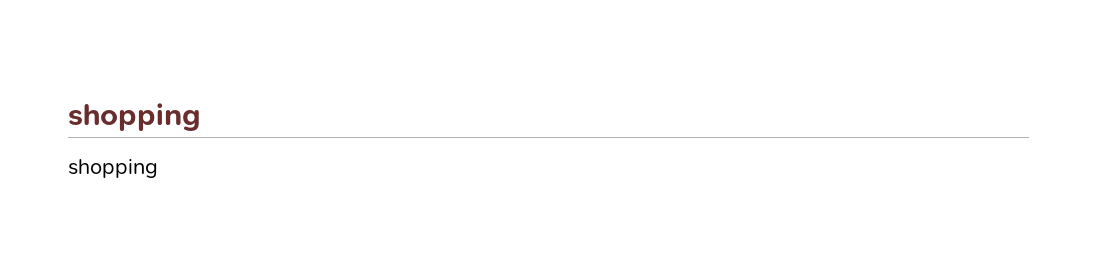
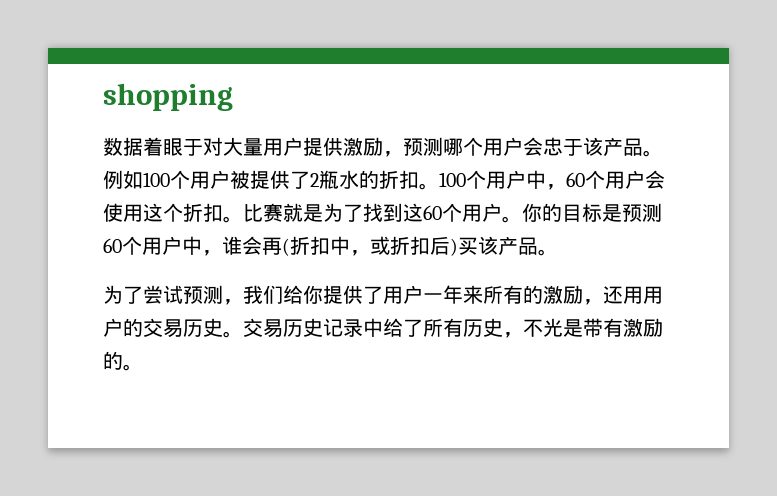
[68,159,158,178] shopping -> [103,137,663,157] [103,170,665,190] [103,203,662,223] [103,236,558,256] [103,285,663,305] [103,318,663,338] [103,351,143,371] 数据着眼于对大量用户提供激励，预测哪个用户会忠于该产品。例如100个用户被提供了2瓶水的折扣。100个用户中，60个用户会使用这个折扣。比赛就是为了找到这60个用户。你的目标是预测60个用户中，谁会再(折扣中，或折扣后)买该产品。 // 为了尝试预测，我们给你提供了用户一年来所有的激励，还用用户的交易历史。交易历史记录中给了所有历史，不光是带有激励的。

